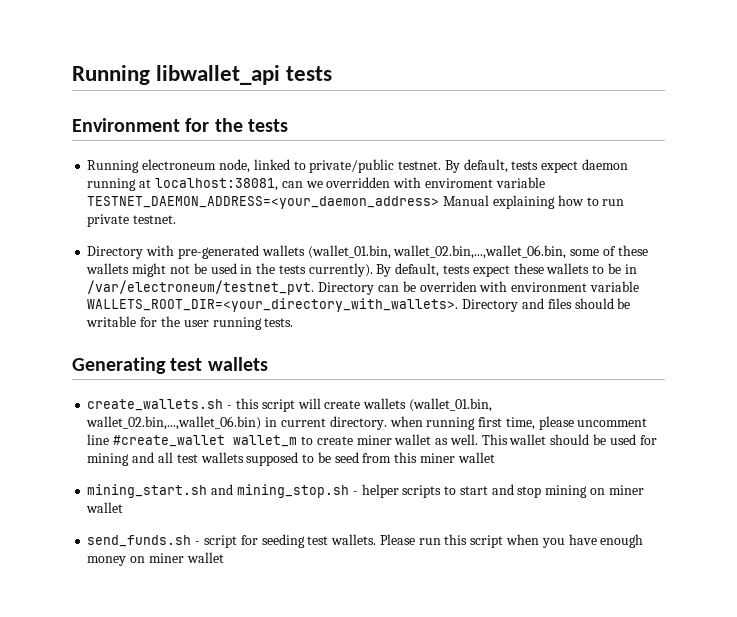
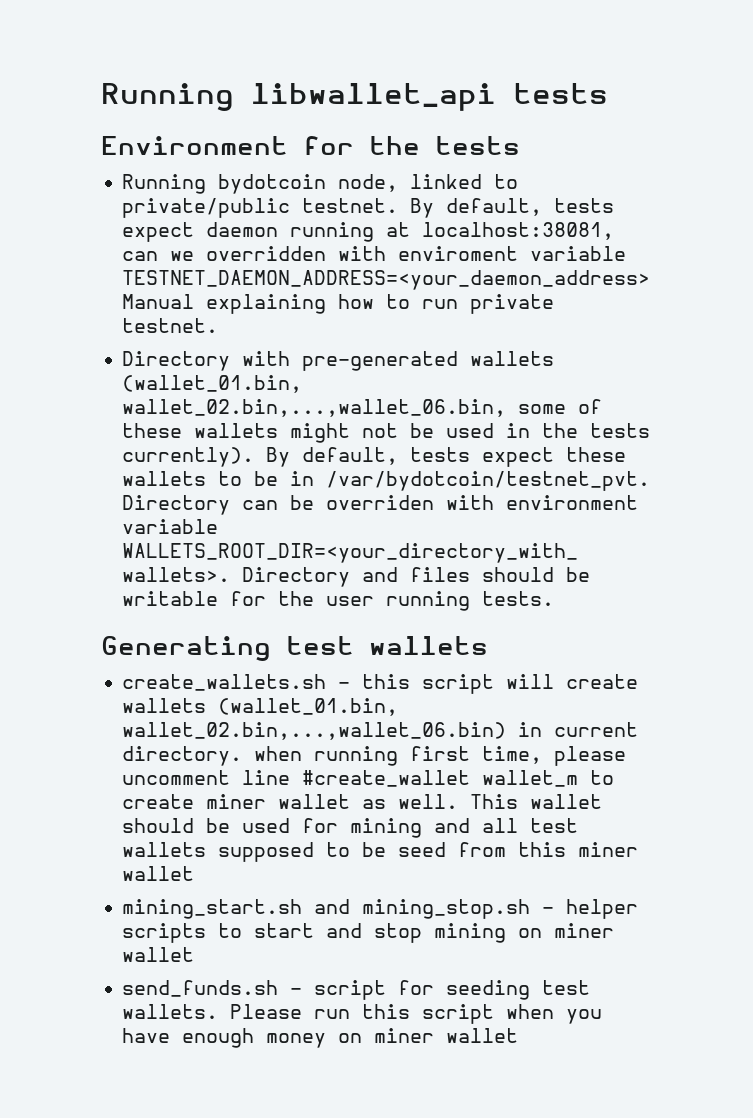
[142,159,217,170] electroneum -> [218,174,327,194] bydotcoin
[87,280,315,295] /var/electroneum/testnet_pvt. -> [326,471,651,491] /var/bydotcoin/testnet_pvt.

